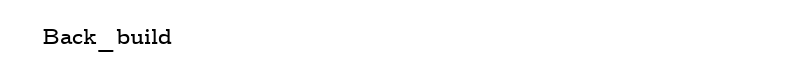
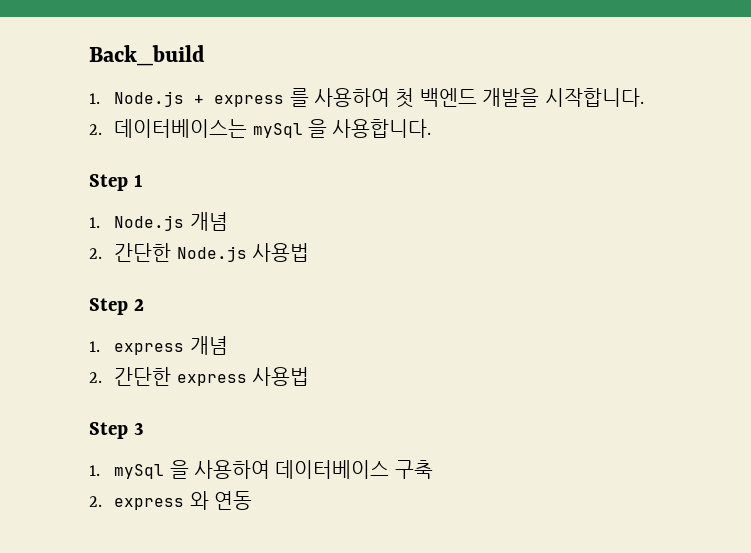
(172, 40) none -> [89,88,644,108] [89,119,432,138] [89,174,143,191] [89,212,228,231] [89,243,310,262] [89,298,144,315] [89,336,228,355] [89,367,310,386] [89,422,144,439] [89,460,433,479] [89,491,253,510] // 1. Node.js + express 를 사용하여 첫 백엔드 개발을 시작합니다. // 2. 데이터베이스는 mySql 을 사용합니다. // Step 1 // 1. Node.js 개념 // 2. 간단한 Node.js 사용법 // Step 2 // 1. express 개념 // 2. 간단한 express 사용법 // Step 3 // 1. mySql 을 사용하여 데이터베이스 구축 // 2. express 와 연동

